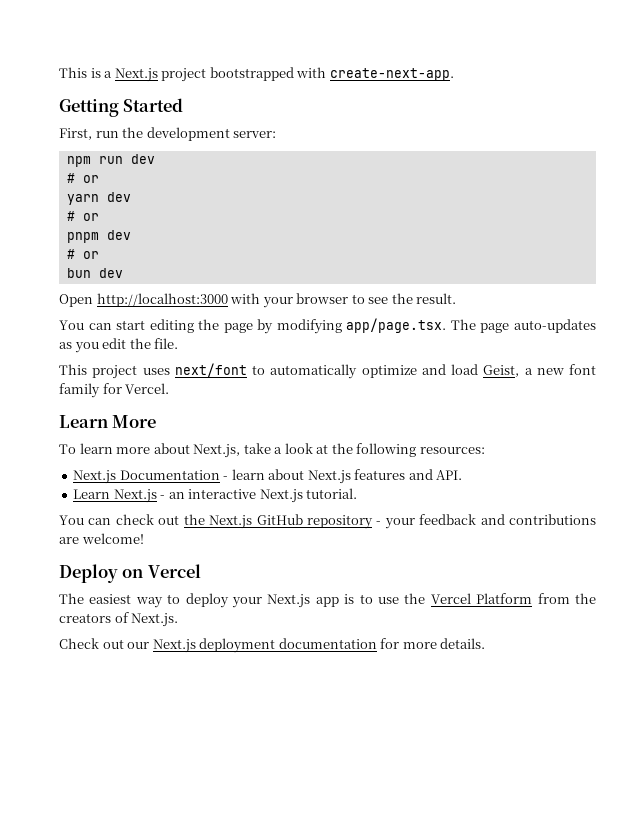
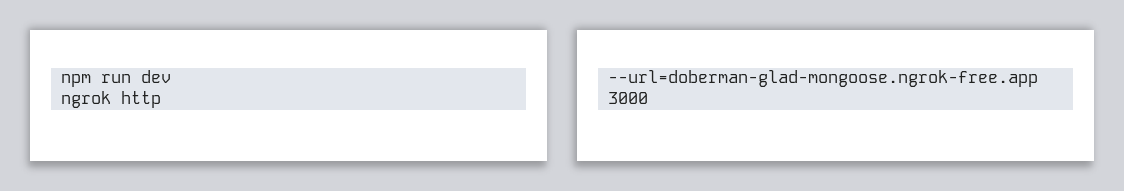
[59,67,454,82] [59,98,184,117] [59,127,277,141] [66,154,155,167] [66,173,99,183] [66,192,131,205] [66,211,99,221] [66,230,131,243] [66,249,99,259] [66,268,123,278] [59,293,457,308] [59,318,596,334] [59,338,179,353] [59,363,596,379] [59,383,170,398] [59,415,157,428] [59,443,485,458] [73,469,463,484] [73,488,358,503] [59,514,596,529] [59,533,144,544] [59,564,201,583] [59,593,596,608] [59,612,179,627] [59,638,486,653] This is a Next.js project bootstrapped with create-next-app. // Getting Started // First, run the development server: // npm run dev // # or // yarn dev // # or // pnpm dev // # or // bun dev // Open http://localhost:3000 with your browser to see the result. // You can start editing the page by modifying app/page.tsx. The page auto-updates as you edit the file. // This project uses next/font to automatically optimize and load Geist, a new font family for Vercel. // Learn More // To learn more about Next.js, take a look at the following resources: // Next.js Documentation - learn about Next.js features and API. // Learn Next.js - an interactive Next.js tutorial. // You can check out the Next.js GitHub repository - your feedback and contributions are welcome! // Deploy on Vercel // The easiest way to deploy your Next.js app is to use the Vercel Platform from the creators of Next.js. // Check out our Next.js deployment documentation for more details. -> [61,70,172,87] [61,91,162,108] [608,70,1039,87] [608,92,649,104] npm run dev // ngrok http --url=doberman-glad-mongoose.ngrok-free.app 3000

